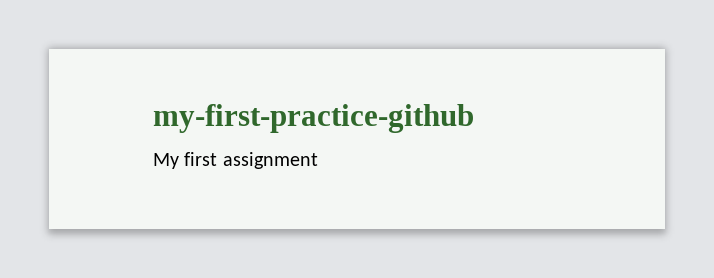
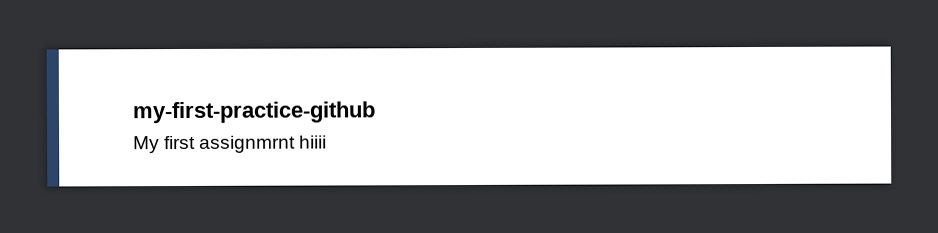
[222,152,318,169] assignment -> [199,135,328,153] assignmrnt hiiii

